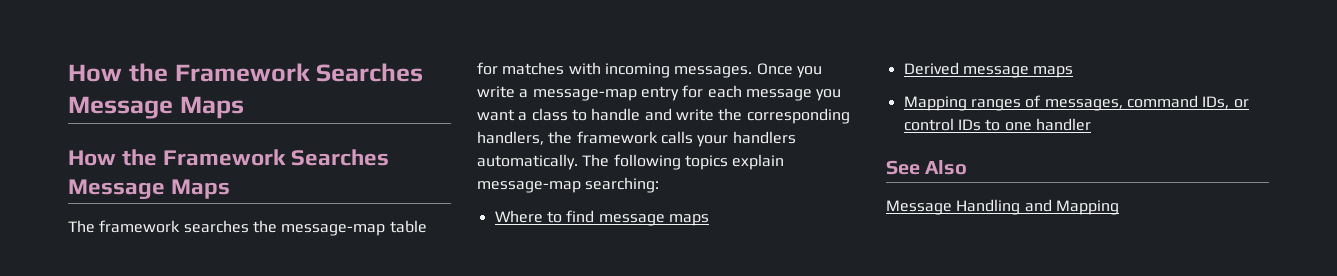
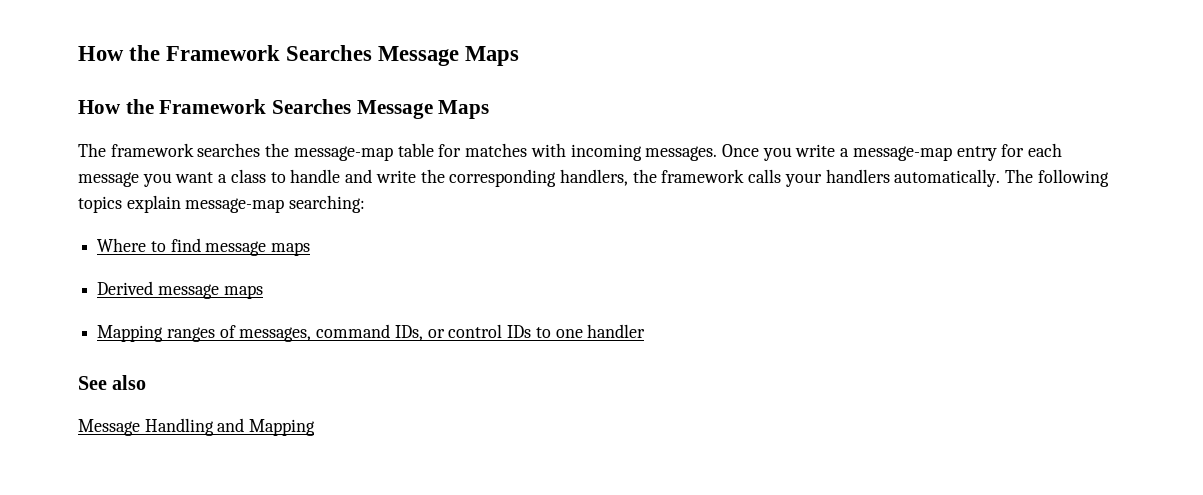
[925,160,968,175] Also -> [112,375,147,390] also

